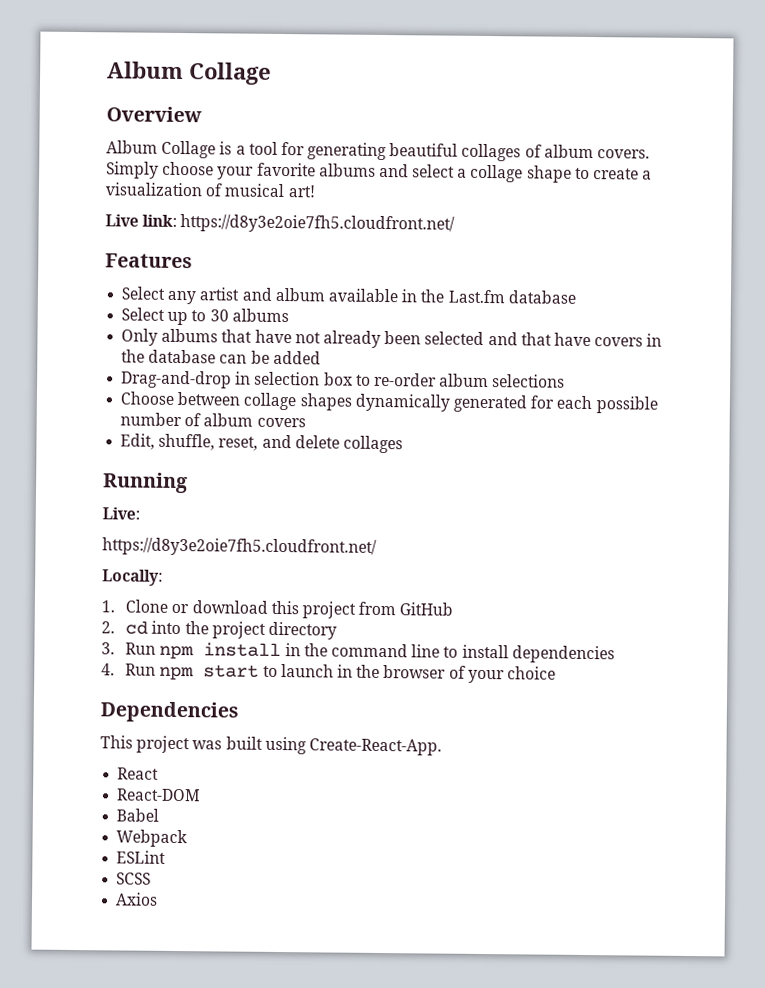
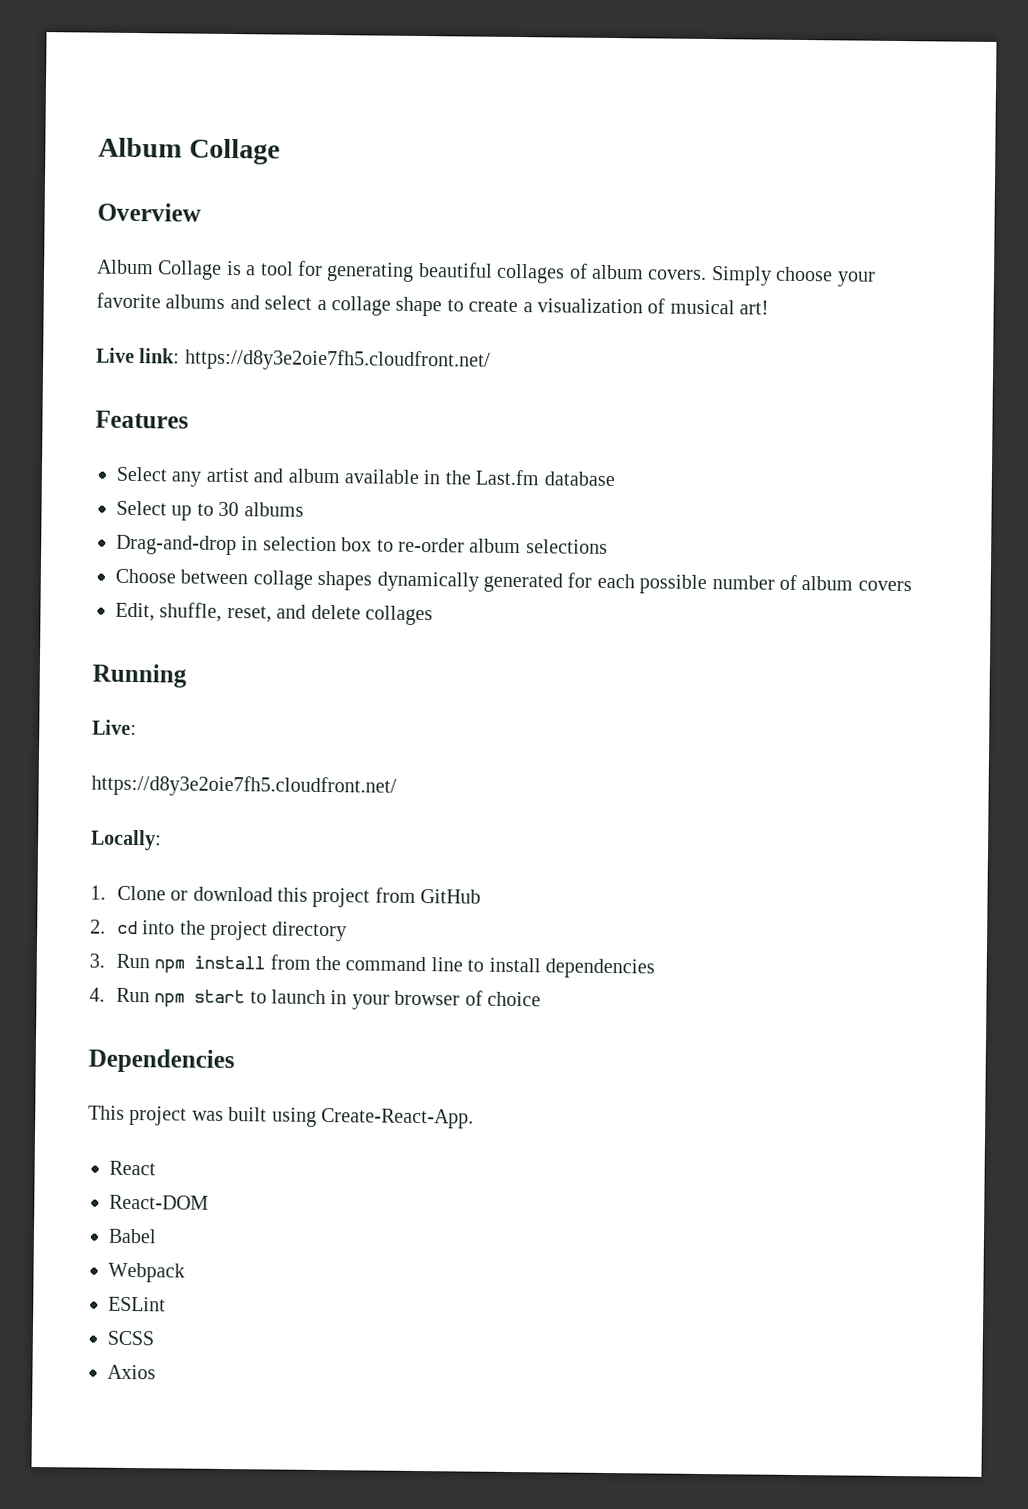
[121,328,663,348] [121,349,321,365] // Only albums that have not already been selected and that have covers in the database can be added -> (304, 509) none
[284,643,301,657] in -> [269,954,311,970] from
[356,664,381,678] the -> [351,994,390,1010] your
[467,669,505,684] your -> (483, 998) none

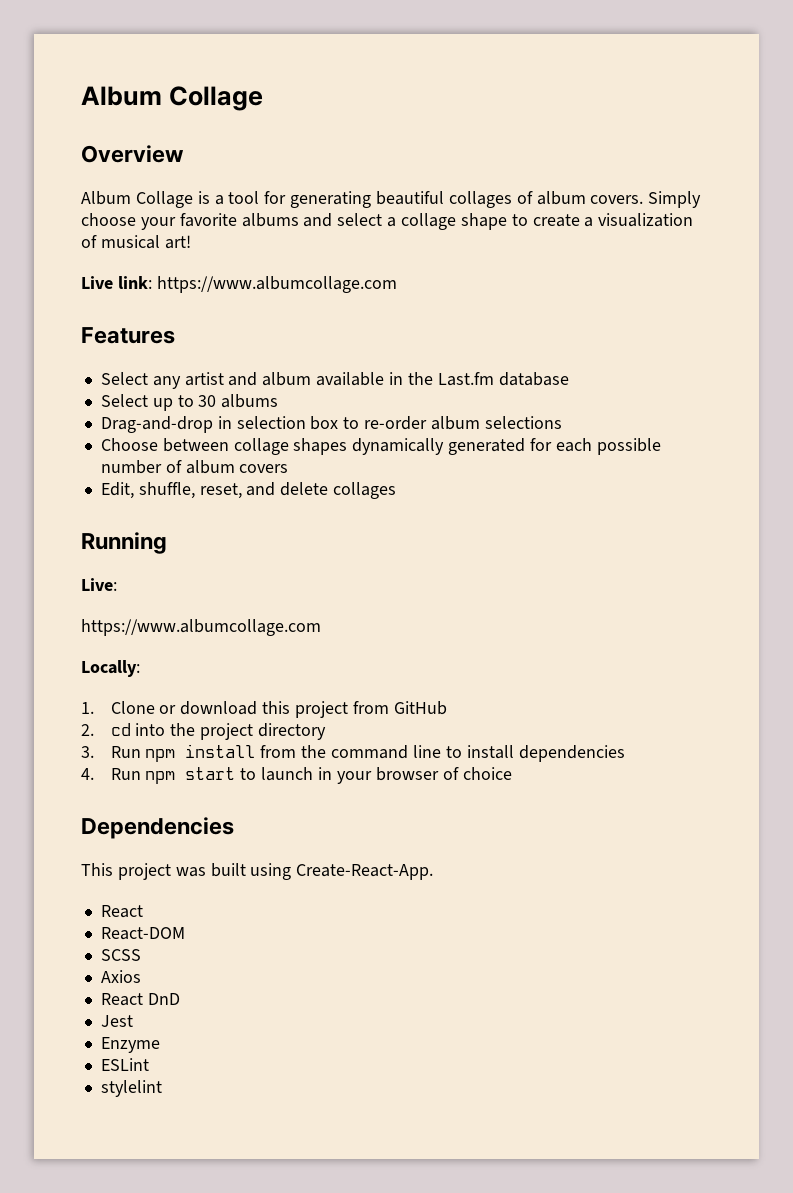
[184,348,491,372] https://d8y3e2oie7fh5.cloudfront.net/ -> [156,276,397,293] https://www.albumcollage.com
[91,774,397,798] https://d8y3e2oie7fh5.cloudfront.net/ -> [81,619,321,636] https://www.albumcollage.com
[108,1228,157,1244] [108,1262,185,1283] Babel // Webpack -> [100,949,141,961] [100,970,141,983] [100,993,180,1006] [100,1015,133,1027] [100,1037,160,1053] SCSS // Axios // React DnD // Jest // Enzyme
[107,1330,154,1346] [107,1364,156,1380] SCSS // Axios -> [100,1080,162,1097] stylelint

